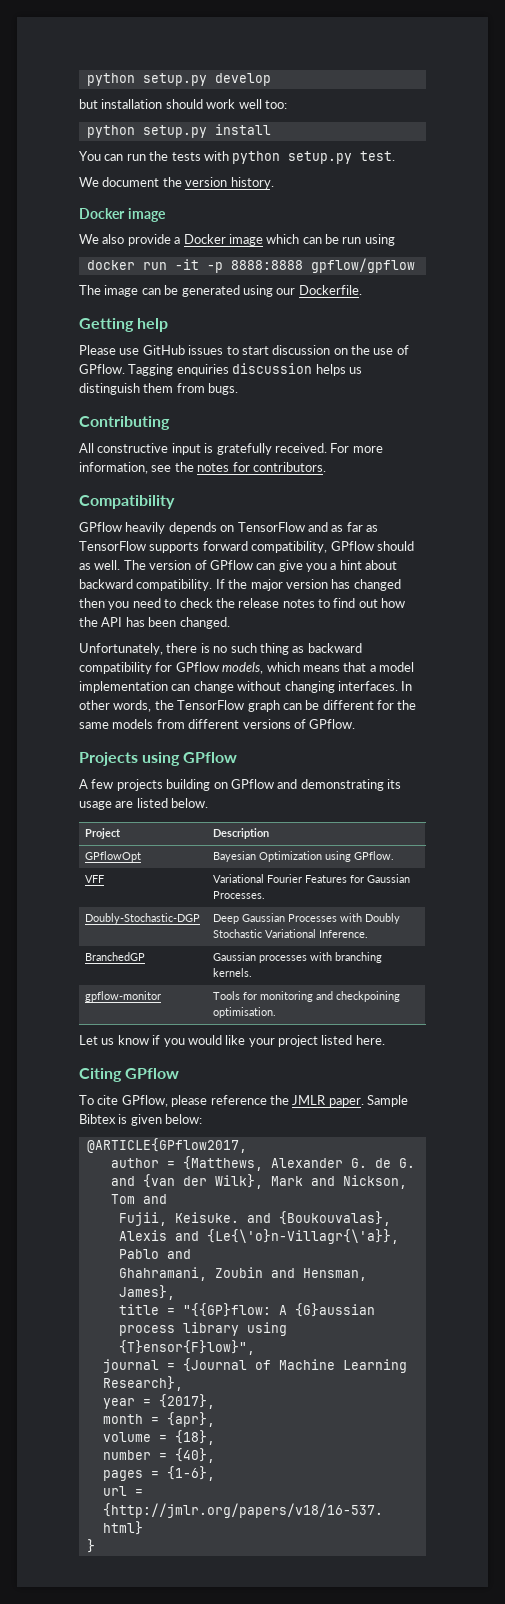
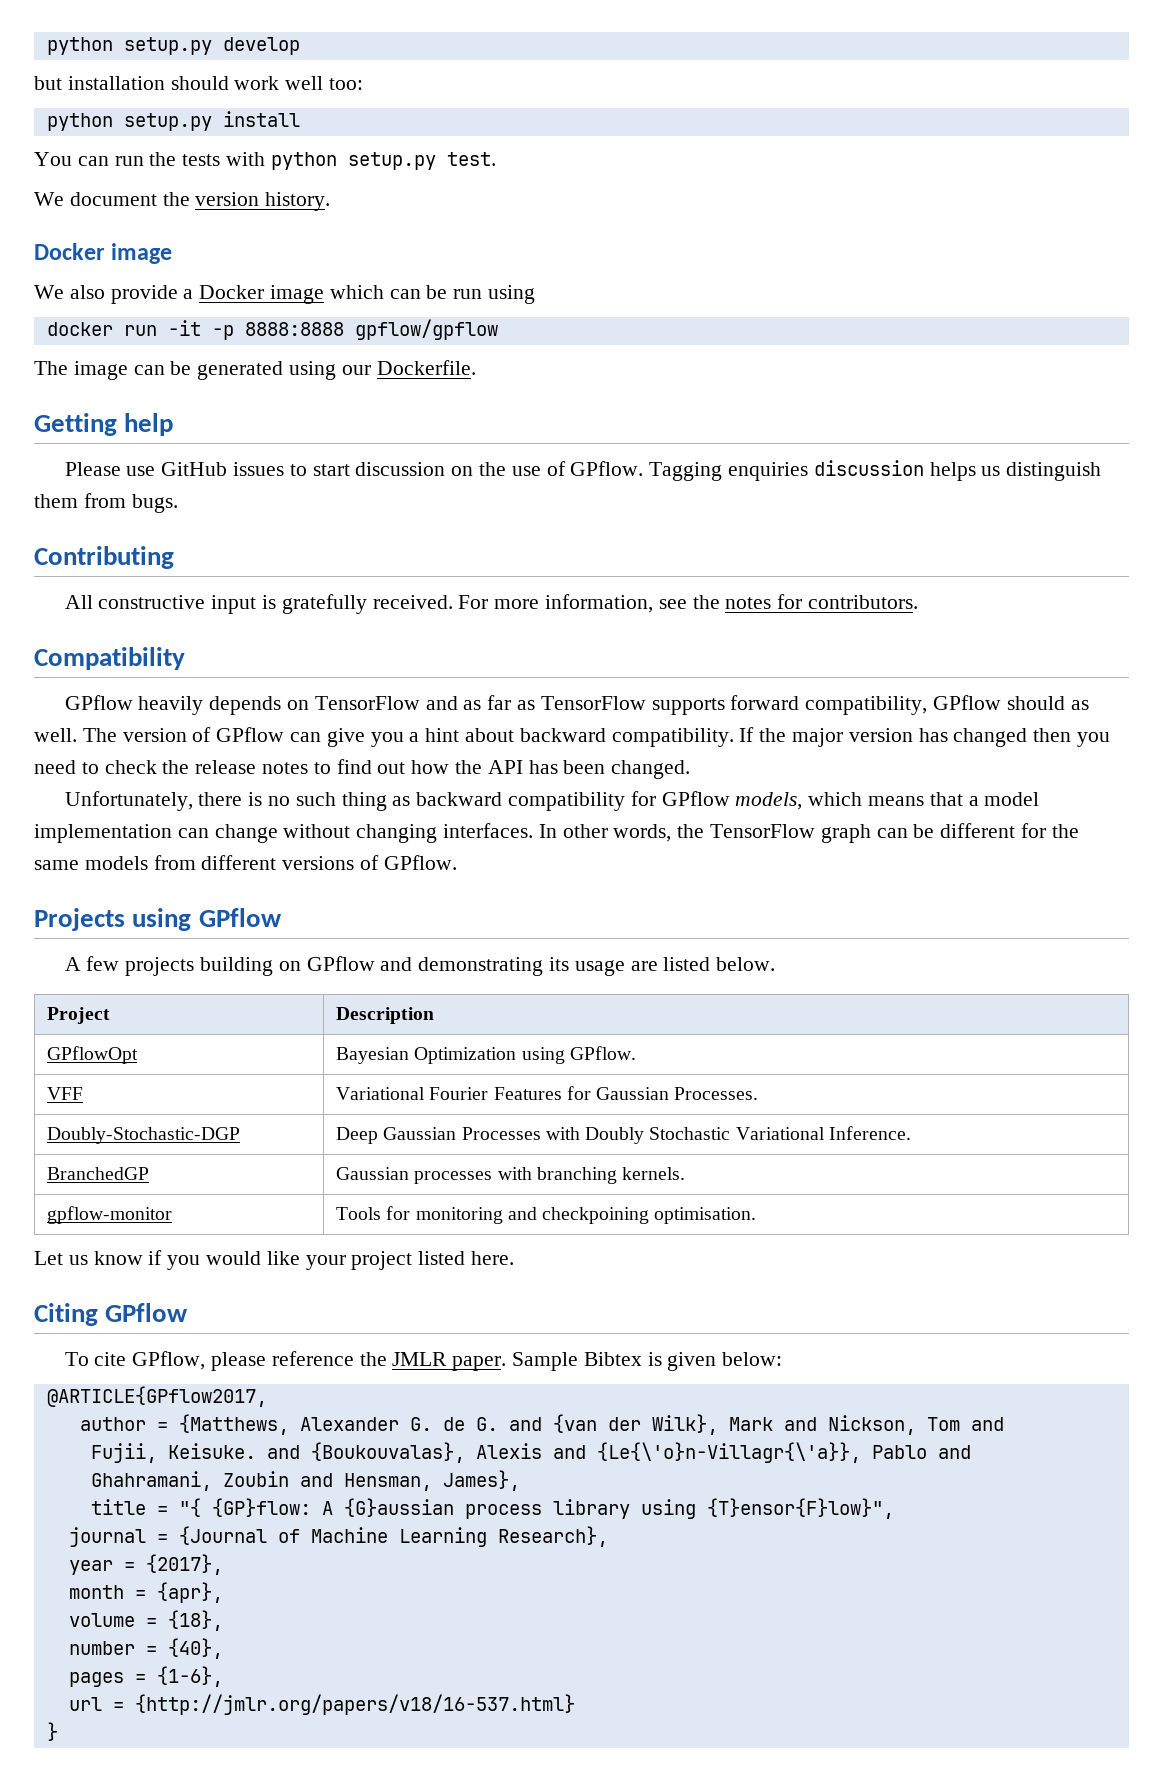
[182,1303,271,1317] "{{GP}flow: -> [178,1498,311,1517] "{ {GP}flow:

